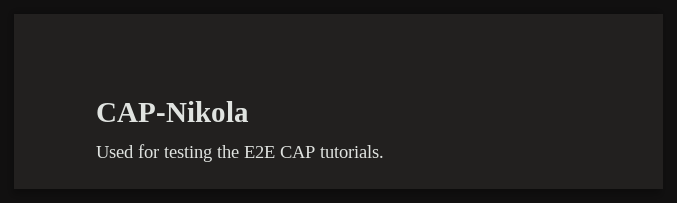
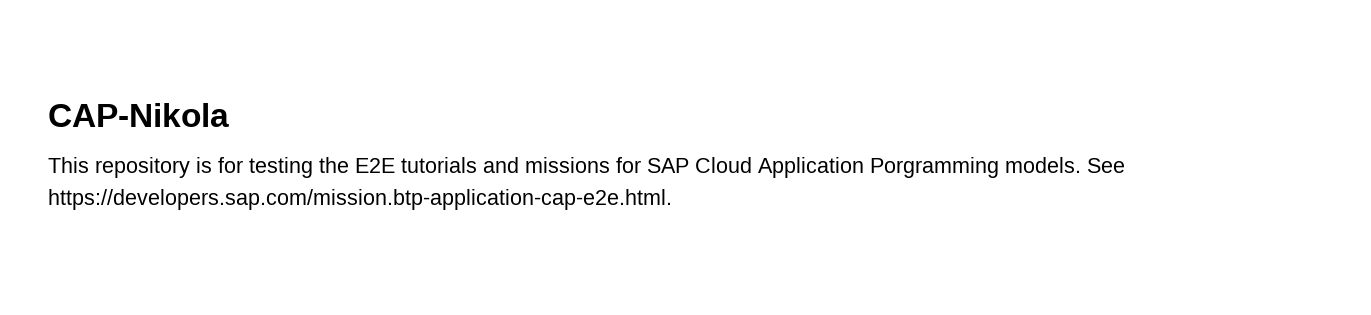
[96,145,134,158] Used -> [48,157,212,178] This repository is
[280,145,384,158] CAP tutorials. -> [401,157,1125,178] [48,189,672,210] tutorials and missions for SAP Cloud Application Porgramming models. See https://developers.sap.com/mission.btp-application-cap-e2e.html.

